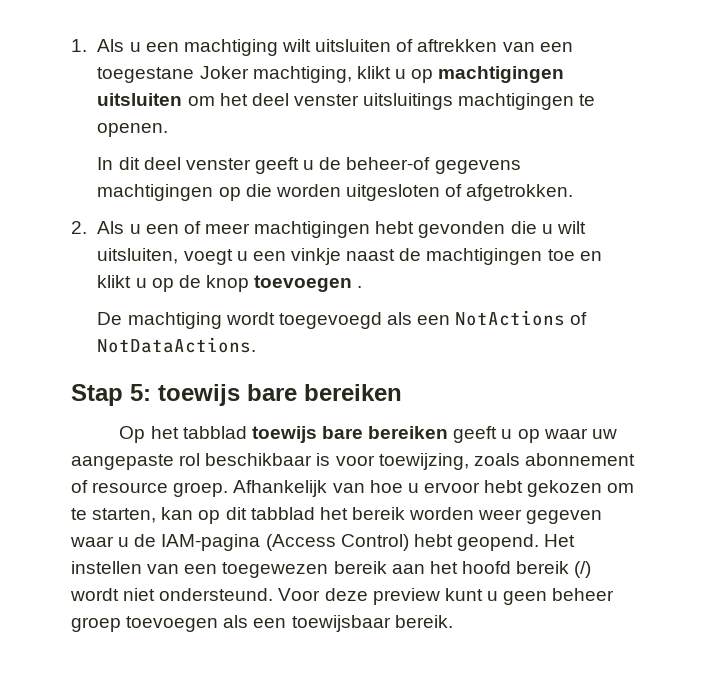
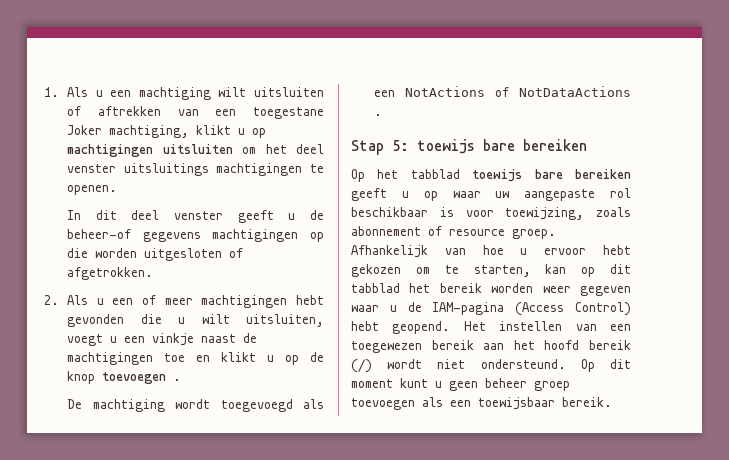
[97,337,257,353] NotDataActions. -> [519,86,631,97] [374,114,383,116] NotDataActions .
[278,588,440,605] Voor deze preview -> [580,359,631,372] [351,379,393,388] Op dit moment

